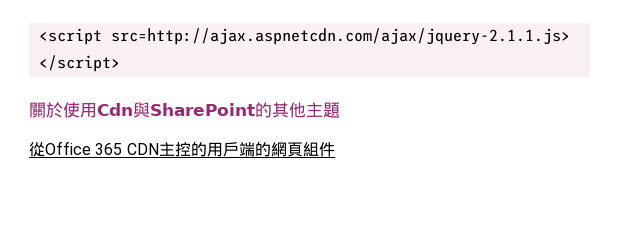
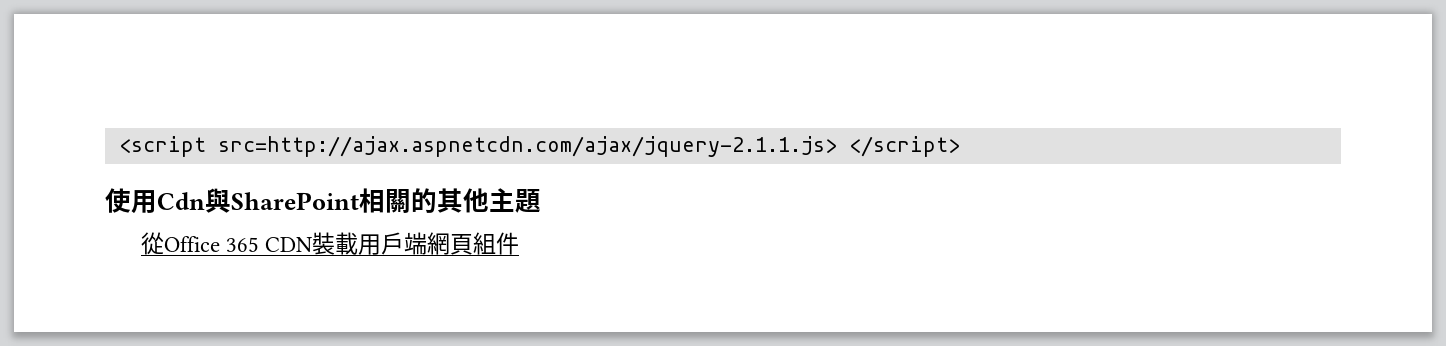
[29,102,63,118] 關於 -> (960, 146) none
(255, 109) none -> [359,188,411,213] 相關
[158,142,271,157] 主控的用戶端的 -> [312,232,428,255] 裝載用戶端

